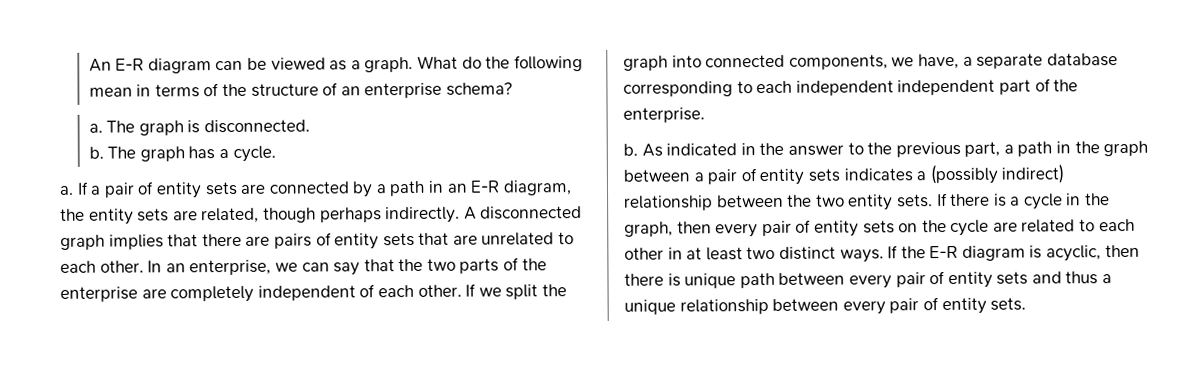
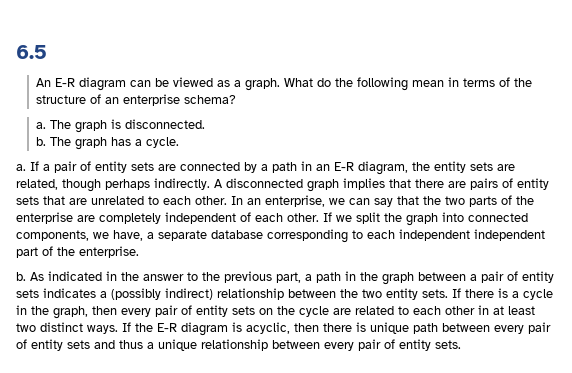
(88, 65) none -> [16,45,47,59] 6.5 //

